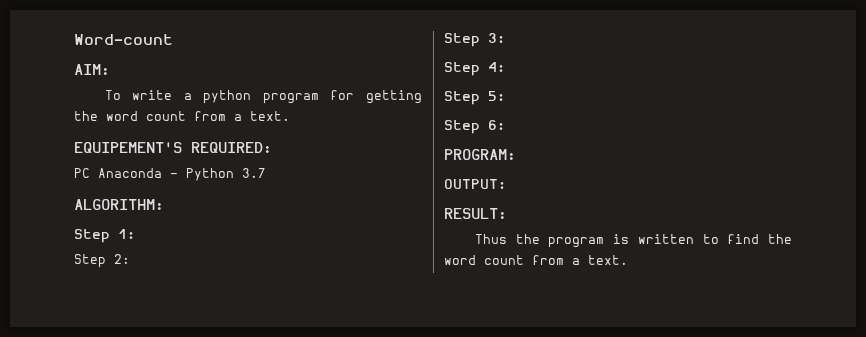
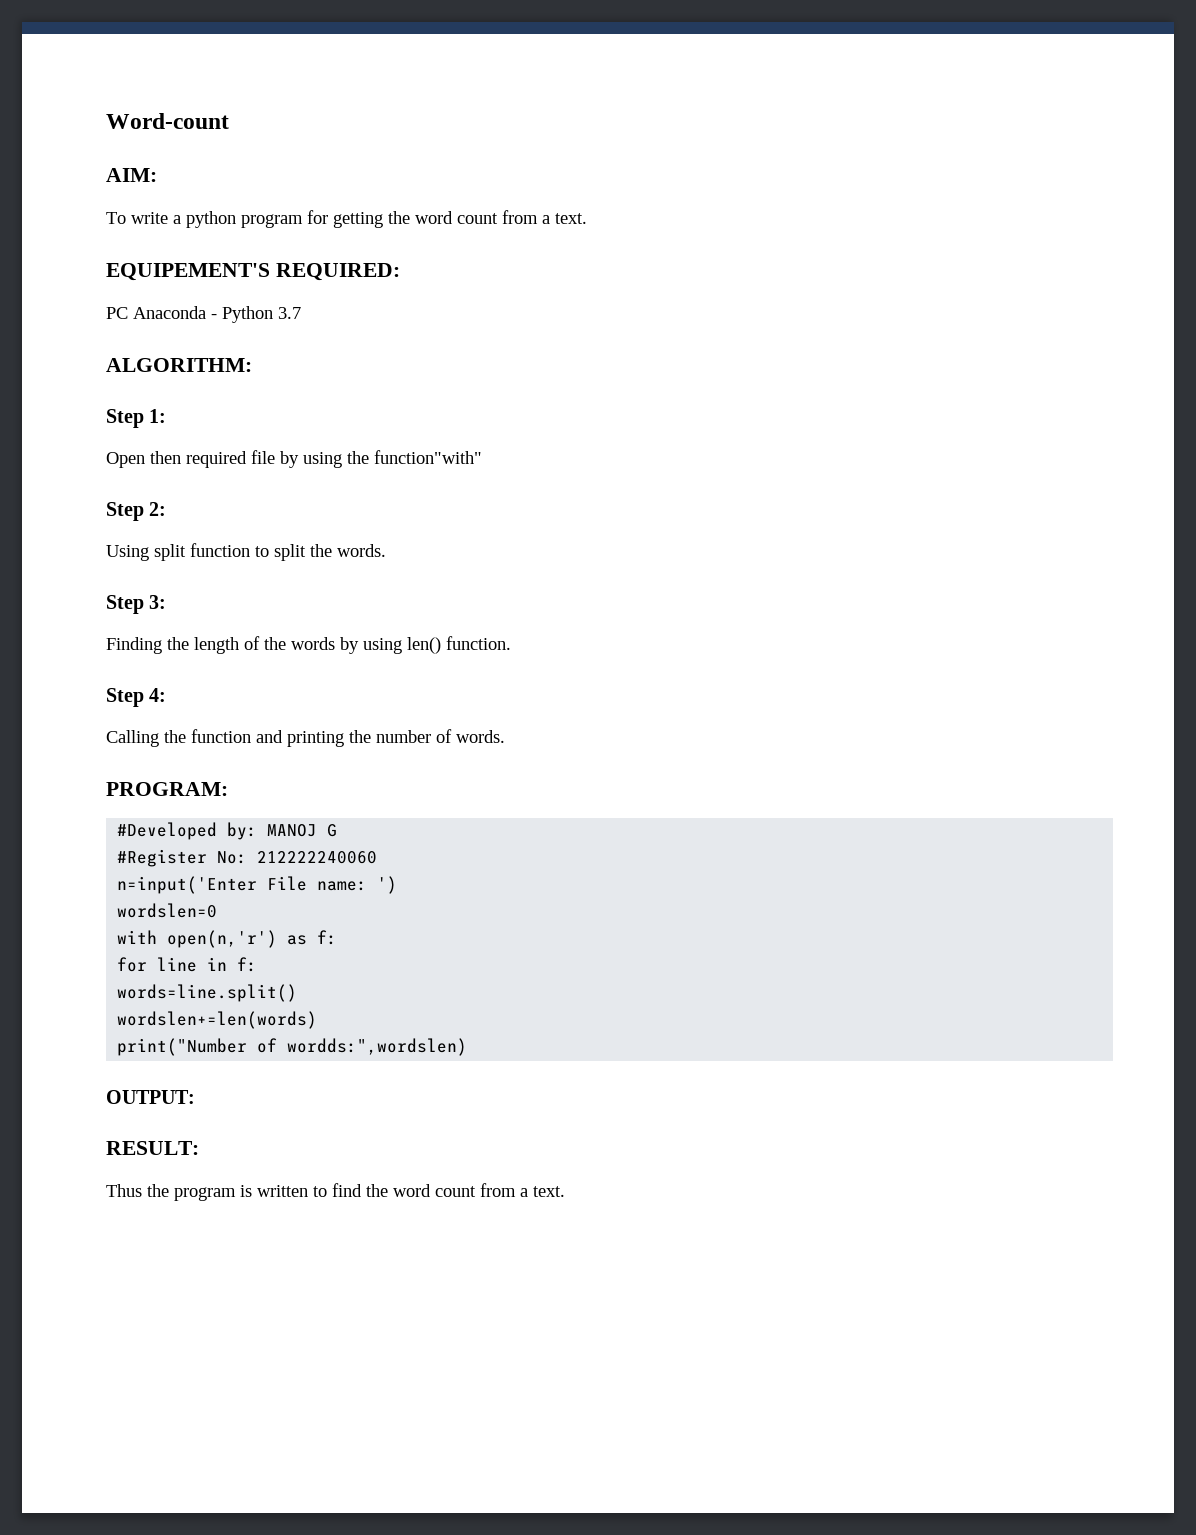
[74,254,130,268] [444,33,505,47] [444,62,505,76] [444,91,505,105] [444,120,505,134] [444,149,516,160] Step 2: // Step 3: // Step 4: // Step 5: // Step 6: // PROGRAM: -> [106,450,482,468] [106,502,167,521] [106,543,386,561] [106,595,167,614] [106,636,511,654] [106,688,167,707] [106,729,505,747] [106,782,228,796] [117,822,338,840] [117,849,378,867] [117,876,398,894] [117,903,218,918] [117,930,338,948] [117,957,258,972] [117,984,298,1002] [117,1011,318,1029] [117,1038,468,1056] Open then required file by using the function"with" // Step 2: // Using split function to split the words. // Step 3: // Finding the length of the words by using len() function. // Step 4: // Calling the function and printing the number of words. // PROGRAM: // #Developed by: MANOJ G // #Register No: 212222240060 // n=input('Enter File name: ') // wordslen=0 // with open(n,'r') as f: // for line in f: // words=line.split() // wordslen+=len(words) // print("Number of wordds:",wordslen)

